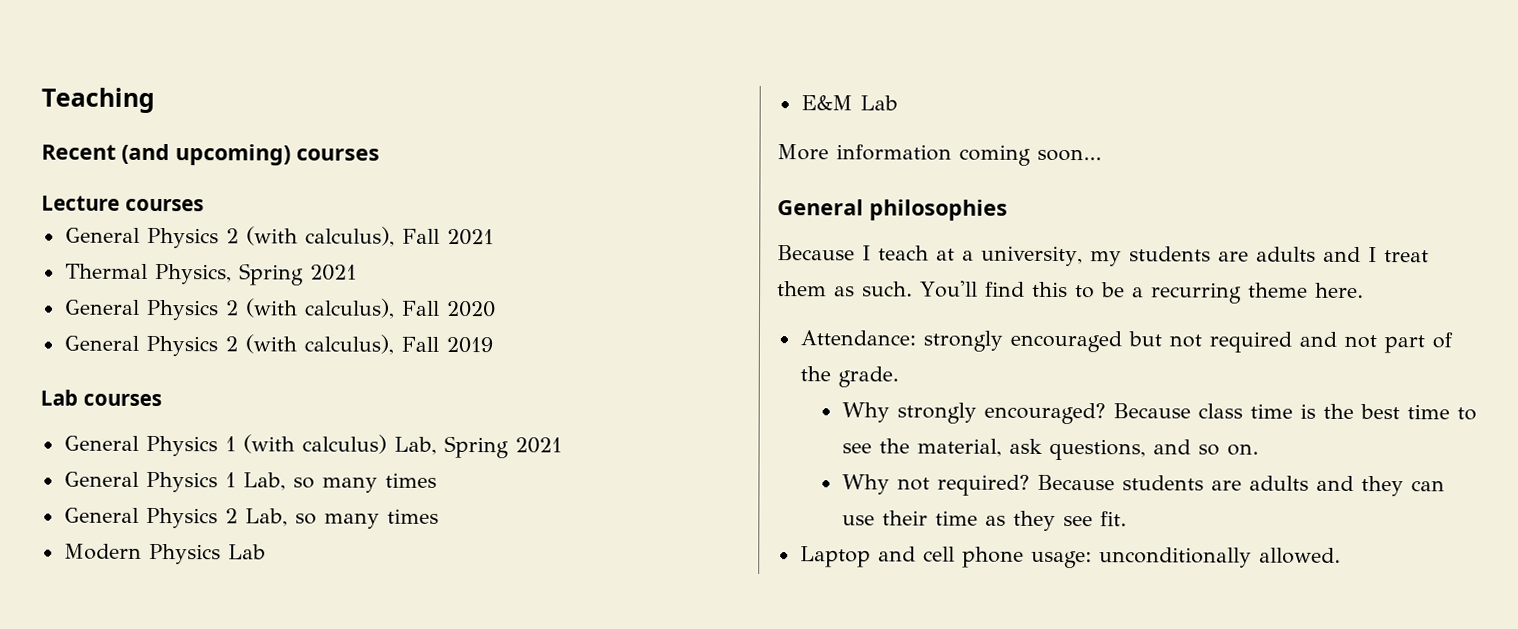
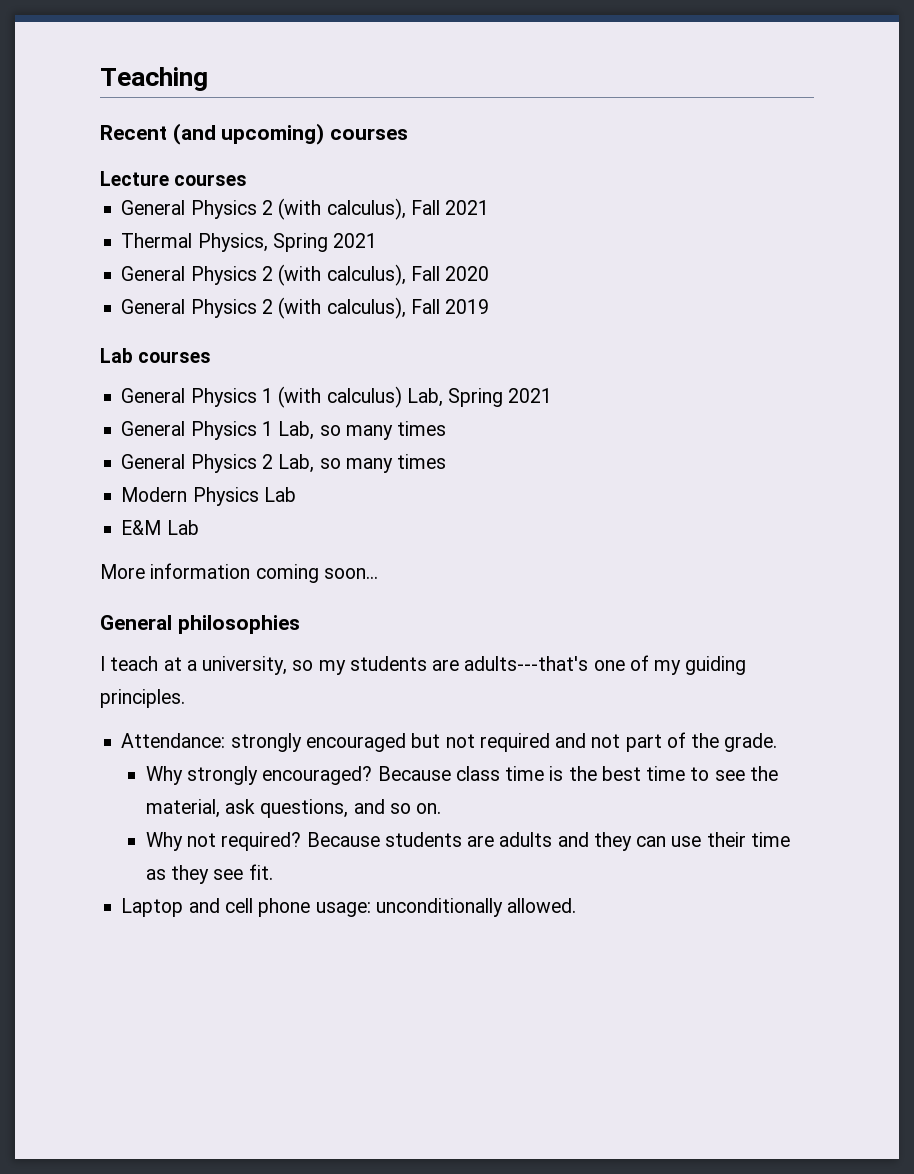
[777,245,855,261] Because -> (300, 624) none
(1083, 256) none -> [292,660,314,671] so
[1255,246,1429,263] [777,280,1364,304] adults and I treat them as such. You'll find this to be a recurring theme here. -> [464,655,747,675] [100,689,185,708] adults---that's one of my guiding principles.

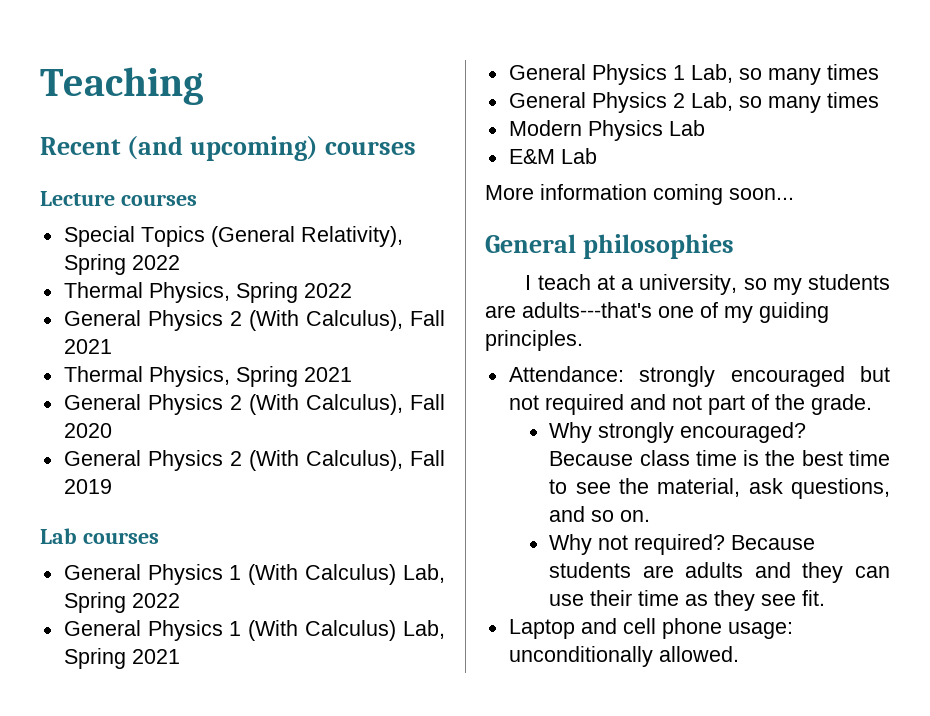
[121,198,406,220] // General Physics 2 (with calculus), -> [63,226,403,247] [63,254,180,275] [63,282,352,303] [63,310,403,331] // Special Topics (General Relativity), Spring 2022 // Thermal Physics, Spring 2022 // General Physics 2 (With Calculus),
[278,264,406,286] (with calculus), -> [248,394,403,415] (With Calculus),
[278,297,406,319] (with calculus), -> [248,450,403,471] (With Calculus),
[278,386,402,408] (with calculus) -> [248,564,445,585] [63,592,180,613] [63,620,397,641] (With Calculus) Lab, Spring 2022 // General Physics 1 (With Calculus)

